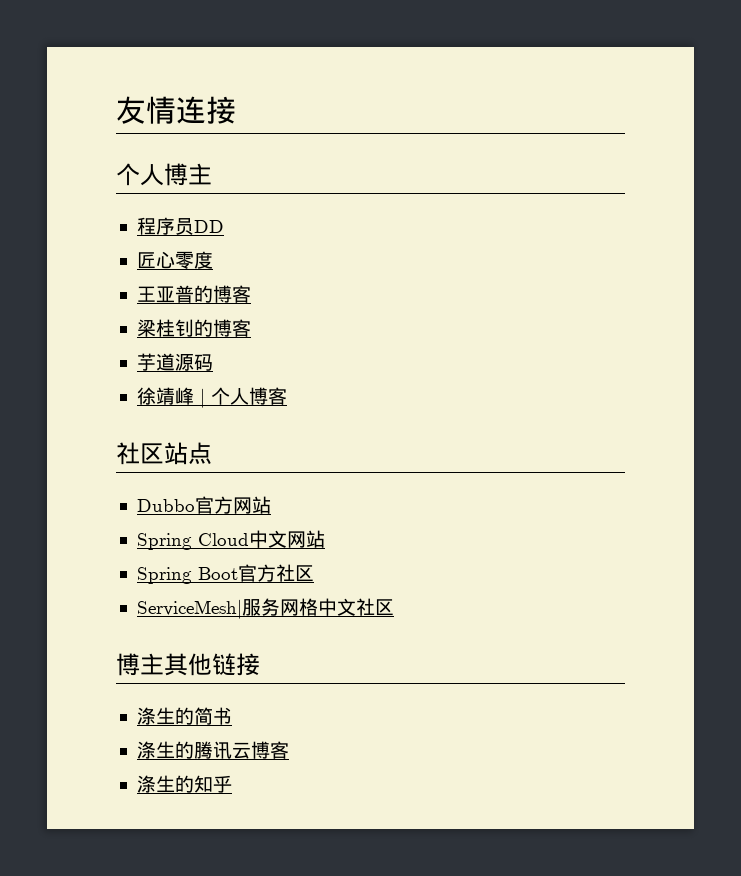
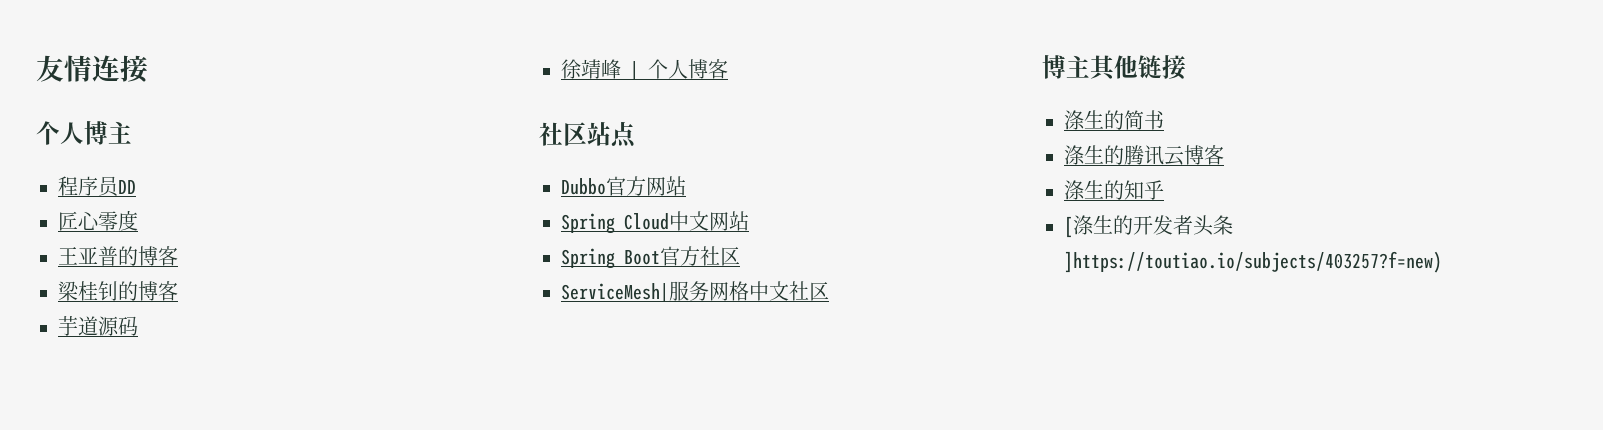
(232, 784) none -> [1064,215,1233,238] [1064,251,1442,273] // [涤生的开发者头条]https://toutiao.io/subjects/403257?f=new)

